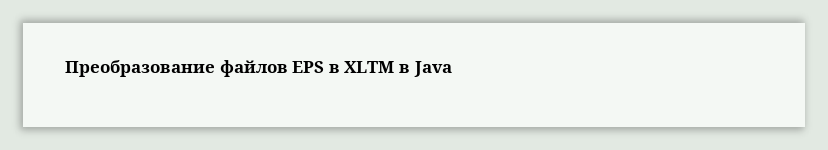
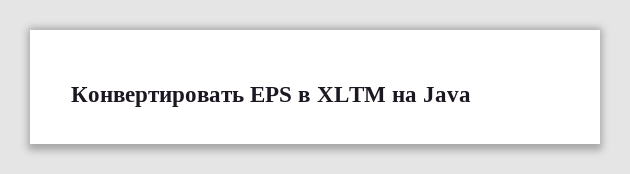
[65,60,288,77] Преобразование файлов -> [71,87,244,107] Конвертировать
[398,64,410,73] в -> [391,91,417,102] на

